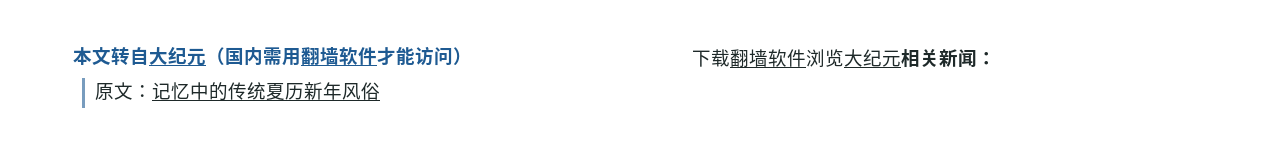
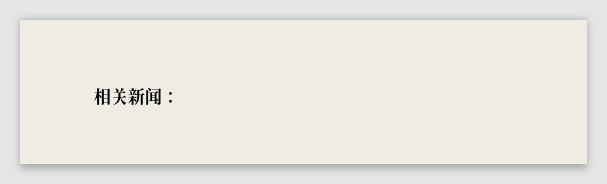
[73,46,472,66] [95,82,381,101] [692,49,902,67] 本文转自大纪元（国内需用翻墙软件才能访问） // 原文：记忆中的传统夏历新年风俗 // 下载翻墙软件浏览大纪元 -> (94, 96) none

